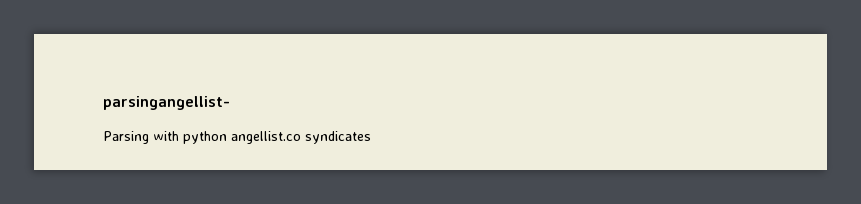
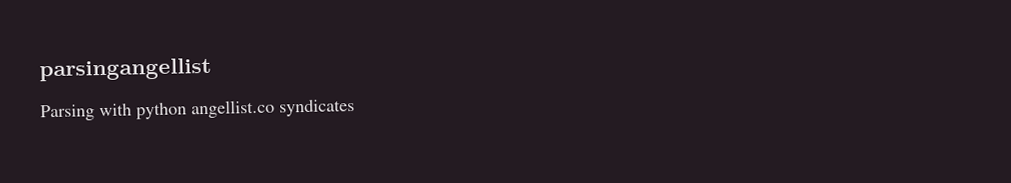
[103,96,230,110] parsingangellist- -> [39,57,212,82] parsingangellist

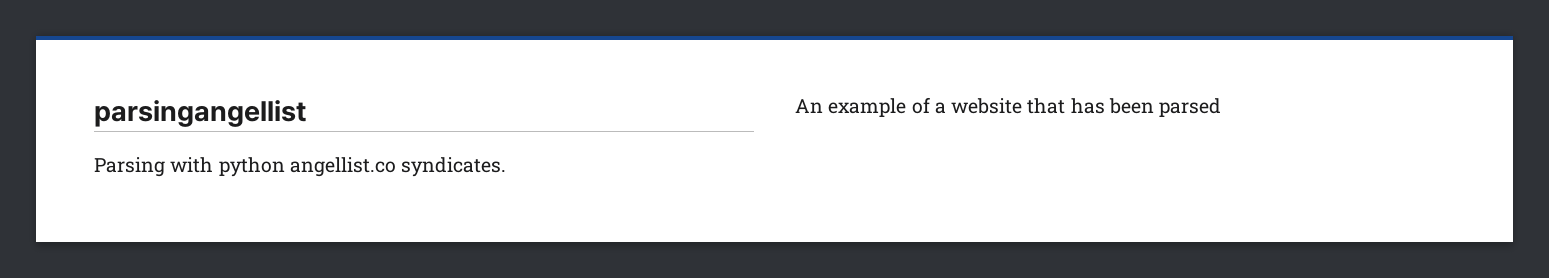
[279,99,355,117] syndicates -> [401,157,507,177] [795,97,1222,117] syndicates. // An example of a website that has been parsed

